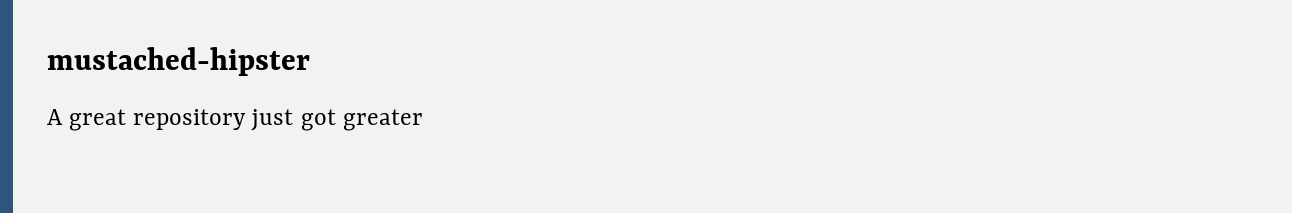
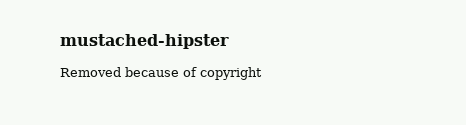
[47,109,423,131] A great repository just got greater -> [60,67,262,80] Removed because of copyright

